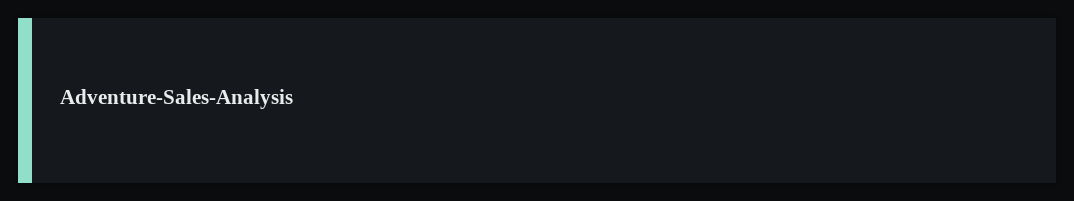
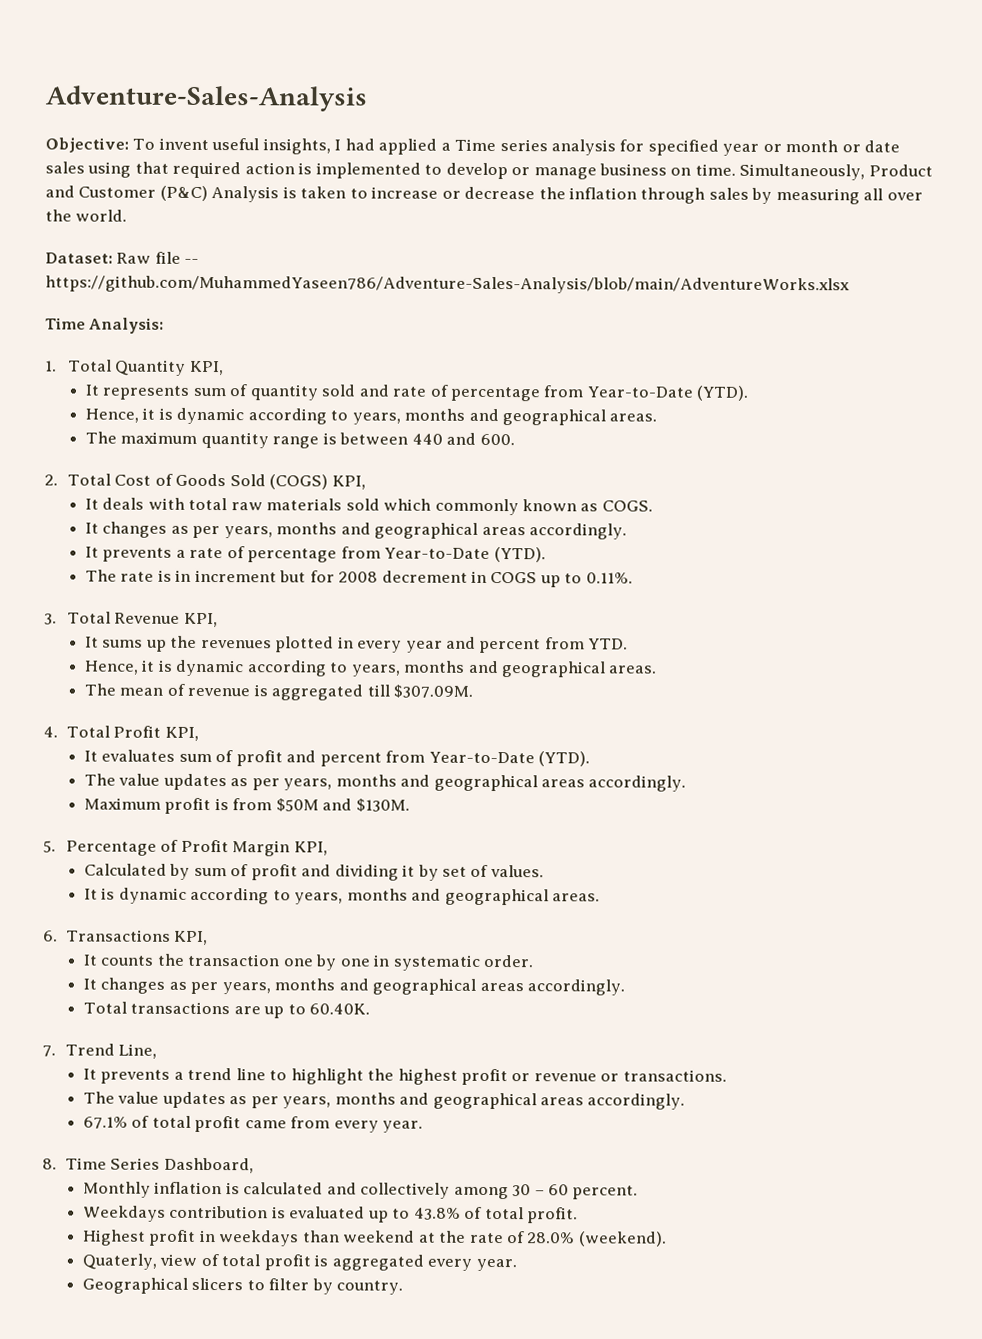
(293, 99) none -> [45,137,901,156] [45,161,933,181] [45,185,923,205] [45,209,128,222] [45,251,200,264] [45,275,850,295] [45,317,165,334] [45,359,224,376] [84,384,749,402] [84,407,658,426] [84,431,515,449] [44,473,366,490] [84,497,653,516] [84,521,628,540] [84,546,546,563] [84,569,633,588] [44,611,218,628] [84,635,629,654] [83,659,658,678] [83,683,474,701] [43,725,199,741] [83,749,591,767] [83,773,687,792] [83,797,410,815] [43,839,328,857] [83,863,544,881] [83,887,601,906] [43,929,209,946] [82,953,535,971] [82,977,626,996] [82,1001,371,1019] [42,1043,158,1059] [82,1067,727,1086] [82,1091,686,1110] [82,1115,424,1133] [42,1157,254,1174] [82,1181,639,1200] [82,1205,579,1224] [81,1229,667,1247] [81,1253,517,1272] [81,1277,404,1295] // Objective: To invent useful insights, I had applied a Time series analysis for specified year or month or date sales using that required action is implemented to develop or manage business on time. Simultaneously, Product and Customer (P&C) Analysis is taken to increase or decrease the inflation through sales by measuring all over the world. // Dataset: Raw file -- https://github.com/MuhammedYaseen786/Adventure-Sales-Analysis/blob/main/AdventureWorks.xlsx // Time Analysis: // 1. Total Quantity KPI, // It represents sum of quantity sold and rate of percentage from Year-to-Date (YTD). // Hence, it is dynamic according to years, months and geographical areas. // The maximum quantity range is between 440 and 600. // 2. Total Cost of Goods Sold (COGS) KPI, // It deals with total raw materials sold which commonly known as COGS. // It changes as per years, months and geographical areas accordingly. // It prevents a rate of percentage from Year-to-Date (YTD). // The rate is in increment but for 2008 decrement in COGS up to 0.11%. // 3. Total Revenue KPI, // It sums up the revenues plotted in every year and percent from YTD. // Hence, it is dynamic according to years, months and geographical areas. // The mean of revenue is aggregated till $307.09M. // 4. Total Profit KPI, // It evaluates sum of profit and percent from Year-to-Date (YTD). // The value updates as per years, months and geographical areas accordingly. // Maximum profit is from $50M and $130M. // 5. Percentage of Profit Margin KPI, // Calculated by sum of profit and dividing it by set of values. // It is dynamic according to years, months and geographical areas. // 6. Transactions KPI, // It counts the transaction one by one in systematic order. // It changes as per years, months and geographical areas accordingly. // Total transactions are up to 60.40K. // 7. Trend Line, // It prevents a trend line to highlight the highest profit or revenue or transactions. // The value updates as per years, months and geographical areas accordingly. // 67.1% of total profit came from every year. // 8. Time Series Dashboard, // Monthly inflation is calculated and collectively among 30 – 60 percent. // Weekdays contribution is evaluated up to 43.8% of total profit. // Highest profit in weekdays than weekend at the rate of 28.0% (weekend). // Quaterly, view of total profit is aggregated every year. // Geographical slicers to filter by country.

